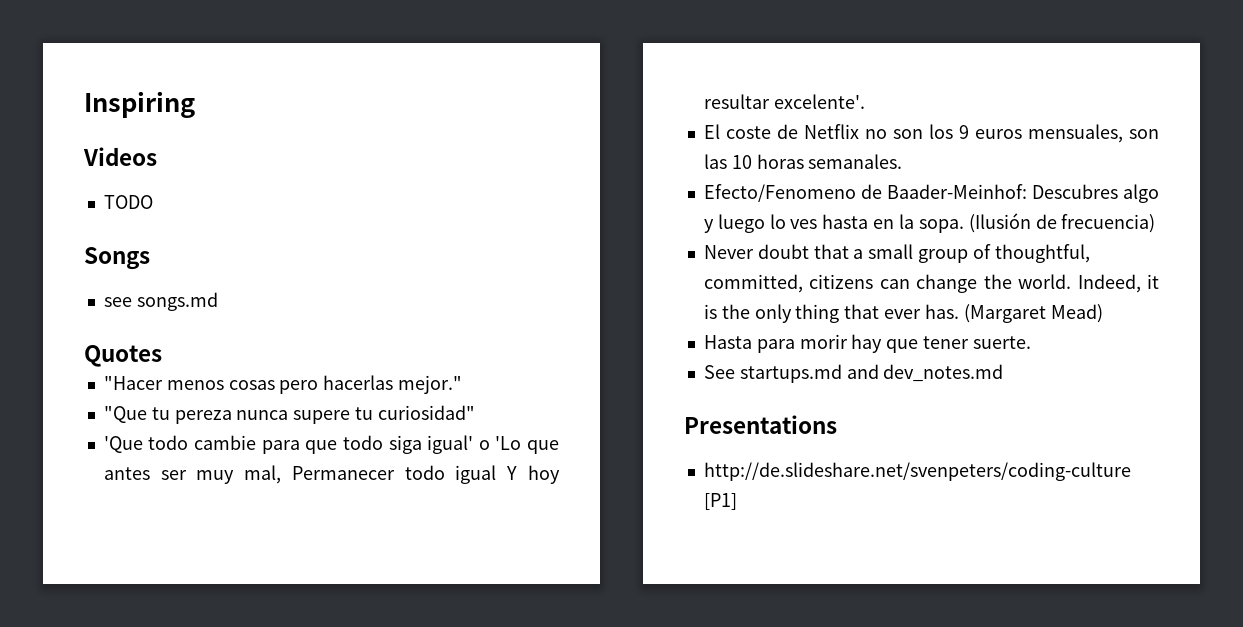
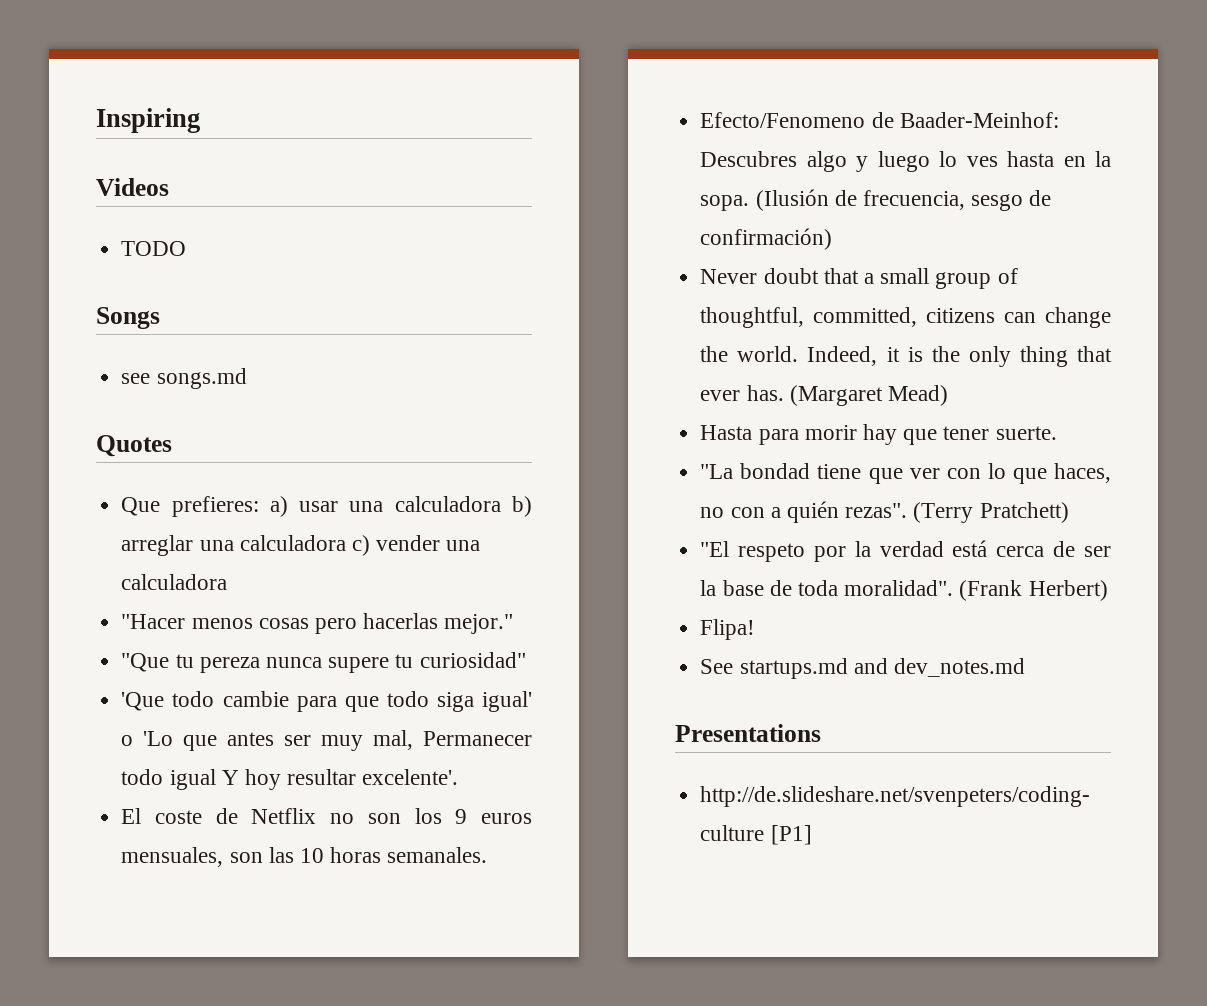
(162, 356) none -> [121,496,532,517] [121,535,481,556] [121,574,228,590] // Que prefieres: a) usar una calculadora b) arreglar una calculadora c) vender una calculadora
[1061,214,1156,233] frecuencia) -> [862,190,1052,211] [700,228,833,250] frecuencia, sesgo de confirmación)
(1031, 342) none -> [700,463,1111,484] [700,501,1069,523] [700,540,1111,562] [700,580,1108,601] [700,619,756,640] // "La bondad tiene que ver con lo que haces, no con a quién rezas". (Terry Pratchett) // "El respeto por la verdad está cerca de ser la base de toda moralidad". (Frank Herbert) // Flipa!

